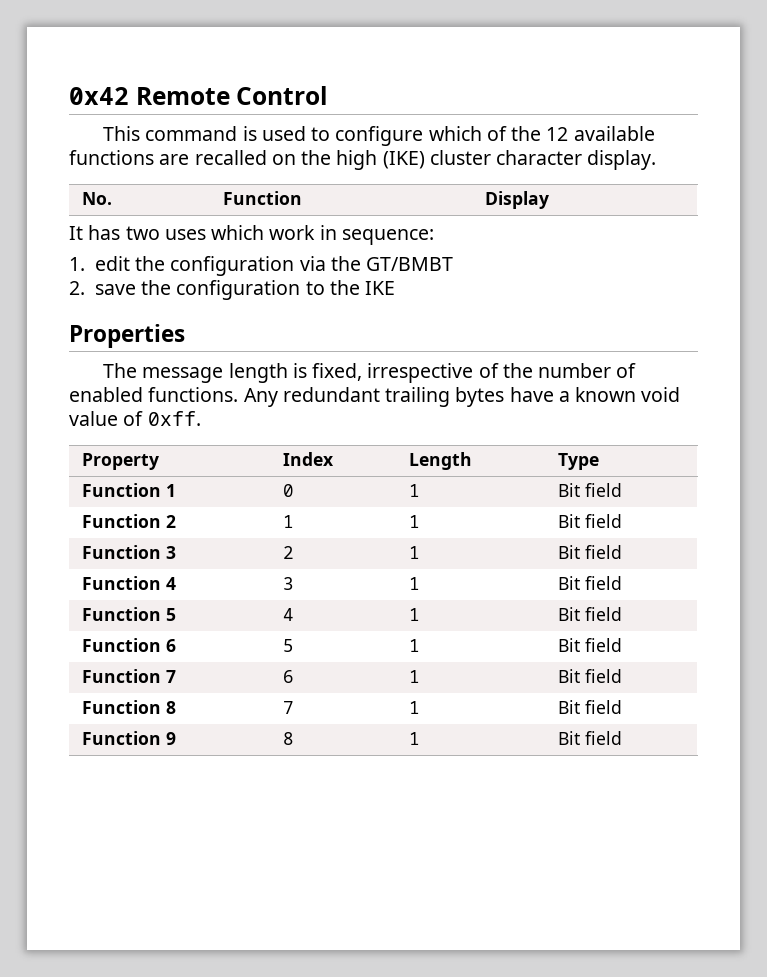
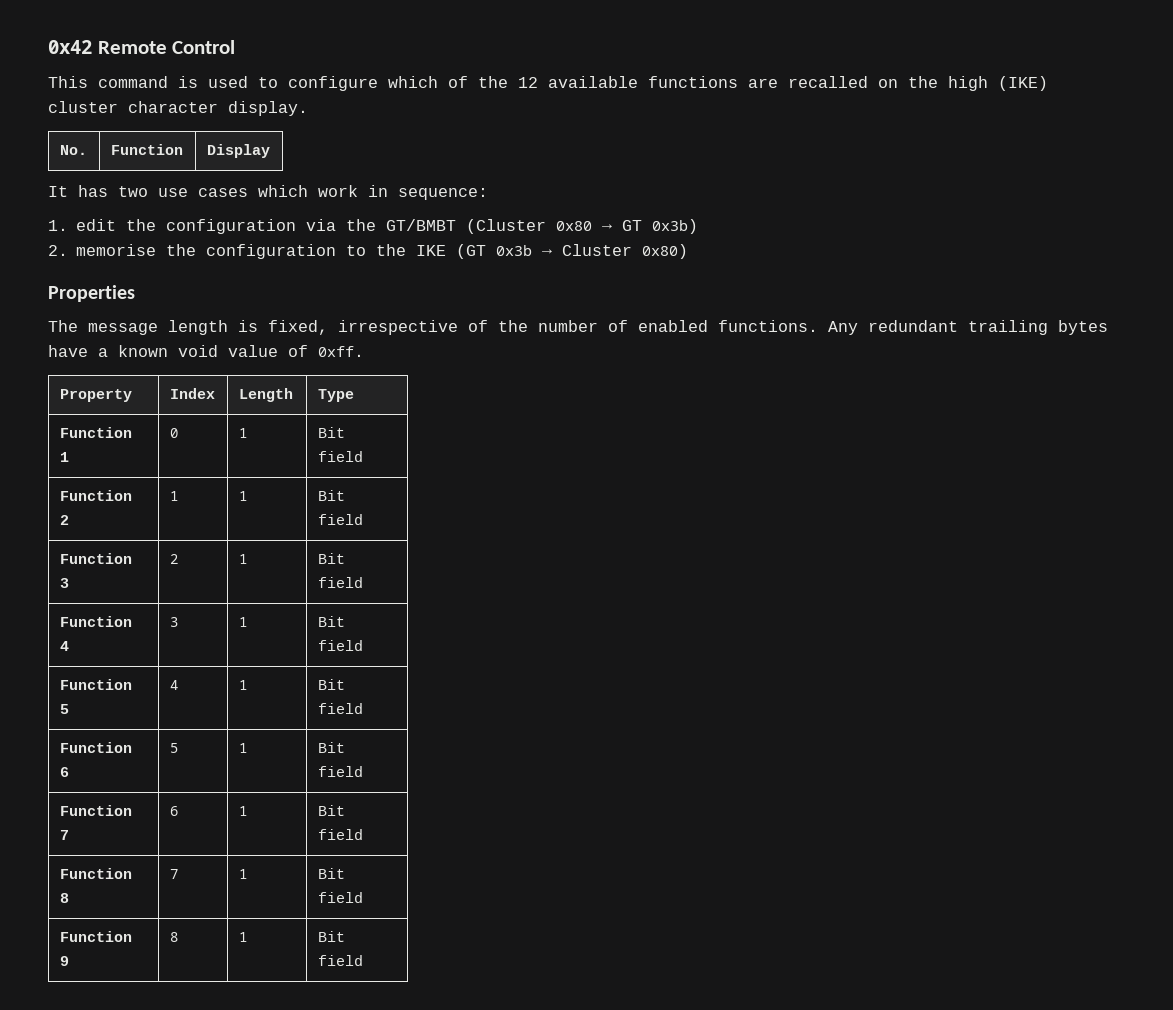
[164,229,206,240] uses -> [158,188,248,197] use cases
(454, 264) none -> [466,219,699,234] (Cluster 0x80 → GT 0x3b)
[94,284,136,295] save -> [76,244,157,256] memorise
(396, 288) none -> [456,244,689,259] (GT 0x3b → Cluster 0x80)

